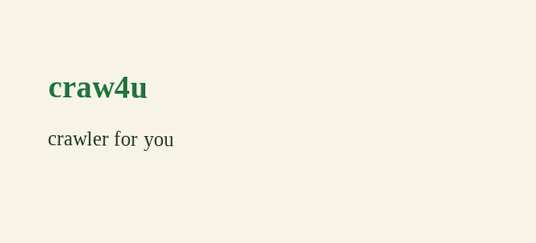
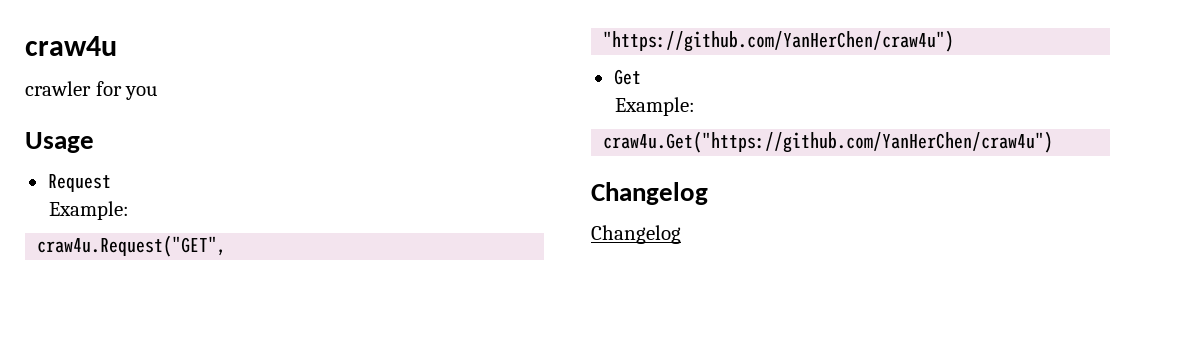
(174, 143) none -> [25,132,94,153] [47,174,111,192] [49,201,130,220] [37,235,227,257] [603,30,955,52] [613,69,641,85] [615,97,696,116] [603,131,1054,153] [591,182,708,205] [591,225,681,244] // Usage // Request // Example: // craw4u.Request("GET", "https://github.com/YanHerChen/craw4u") // Get // Example: // craw4u.Get("https://github.com/YanHerChen/craw4u") // Changelog // Changelog

